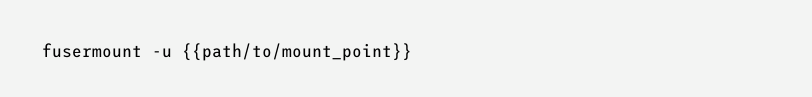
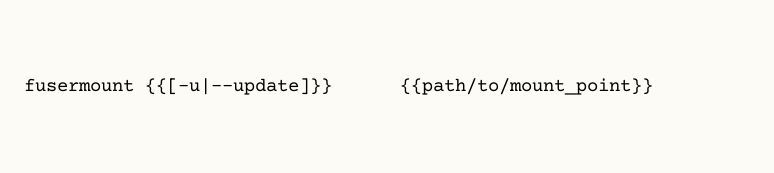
[152,48,172,58] -u -> [145,78,332,95] {{[-u|--update]}}

